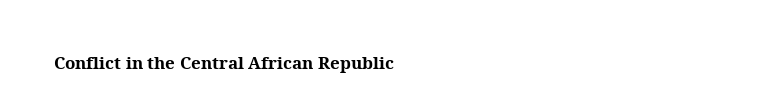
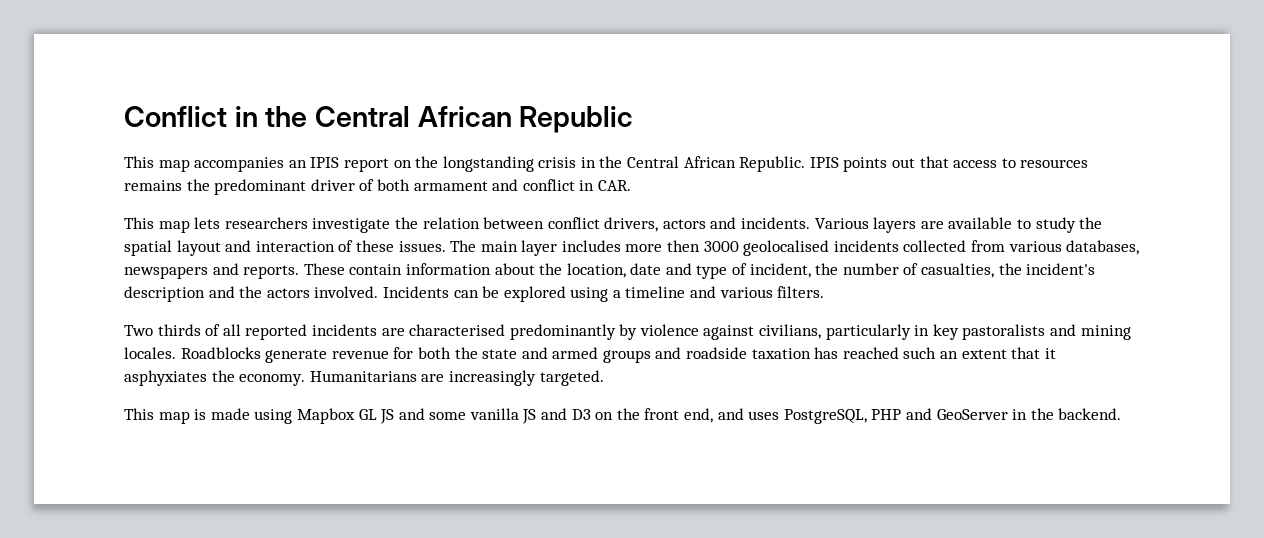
(394, 65) none -> [124,156,1089,172] [124,179,631,195] [124,217,1103,233] [124,240,1140,256] [124,263,1096,279] [124,286,825,302] [124,324,1131,340] [124,347,1056,363] [124,370,604,386] [124,408,1122,424] // This map accompanies an IPIS report on the longstanding crisis in the Central African Republic. IPIS points out that access to resources remains the predominant driver of both armament and conflict in CAR. // This map lets researchers investigate the relation between conflict drivers, actors and incidents. Various layers are available to study the spatial layout and interaction of these issues. The main layer includes more then 3000 geolocalised incidents collected from various databases, newspapers and reports. These contain information about the location, date and type of incident, the number of casualties, the incident's description and the actors involved. Incidents can be explored using a timeline and various filters. // Two thirds of all reported incidents are characterised predominantly by violence against civilians, particularly in key pastoralists and mining locales. Roadblocks generate revenue for both the state and armed groups and roadside taxation has reached such an extent that it asphyxiates the economy. Humanitarians are increasingly targeted. // This map is made using Mapbox GL JS and some vanilla JS and D3 on the front end, and uses PostgreSQL, PHP and GeoServer in the backend.

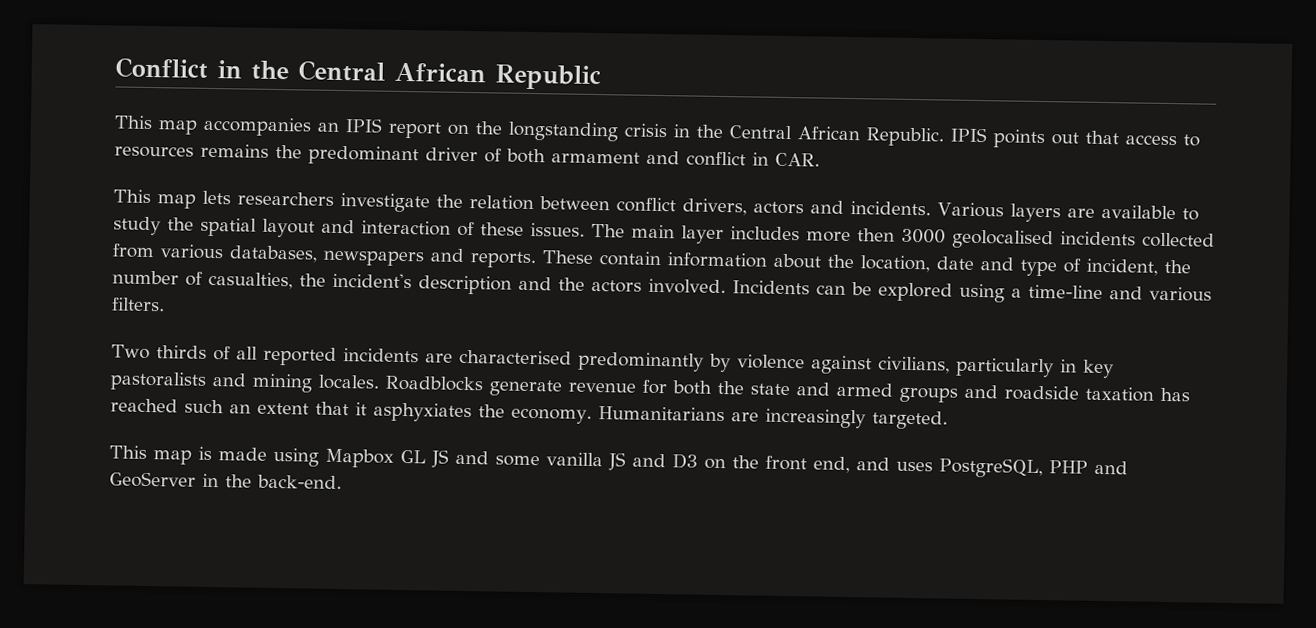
[625,286,686,298] timeline -> [1028,284,1103,299] time-line
[1058,408,1122,420] backend. -> [257,474,342,490] back-end.

